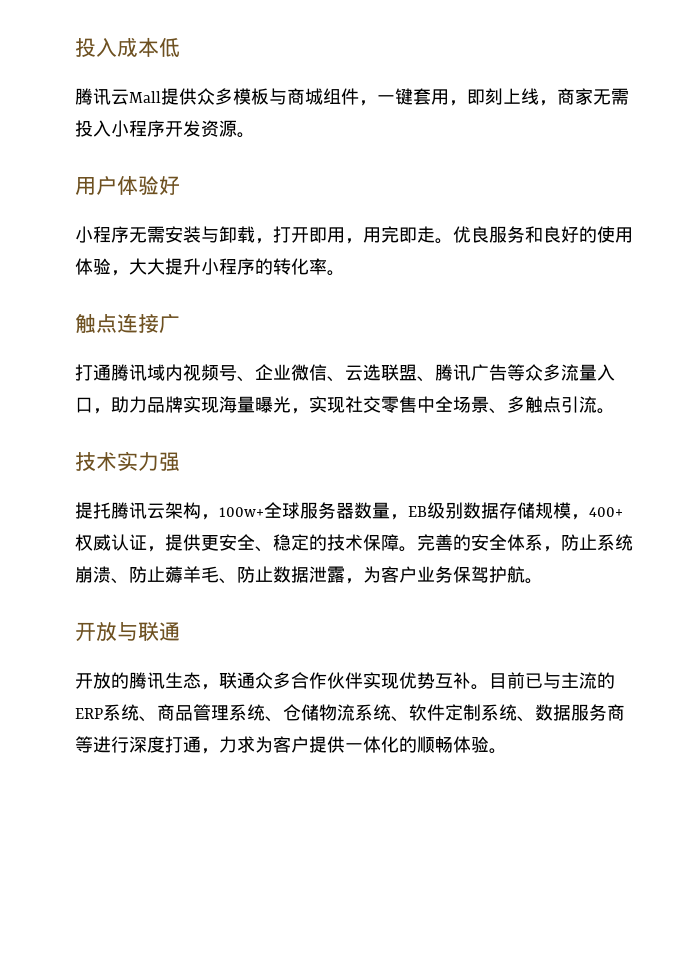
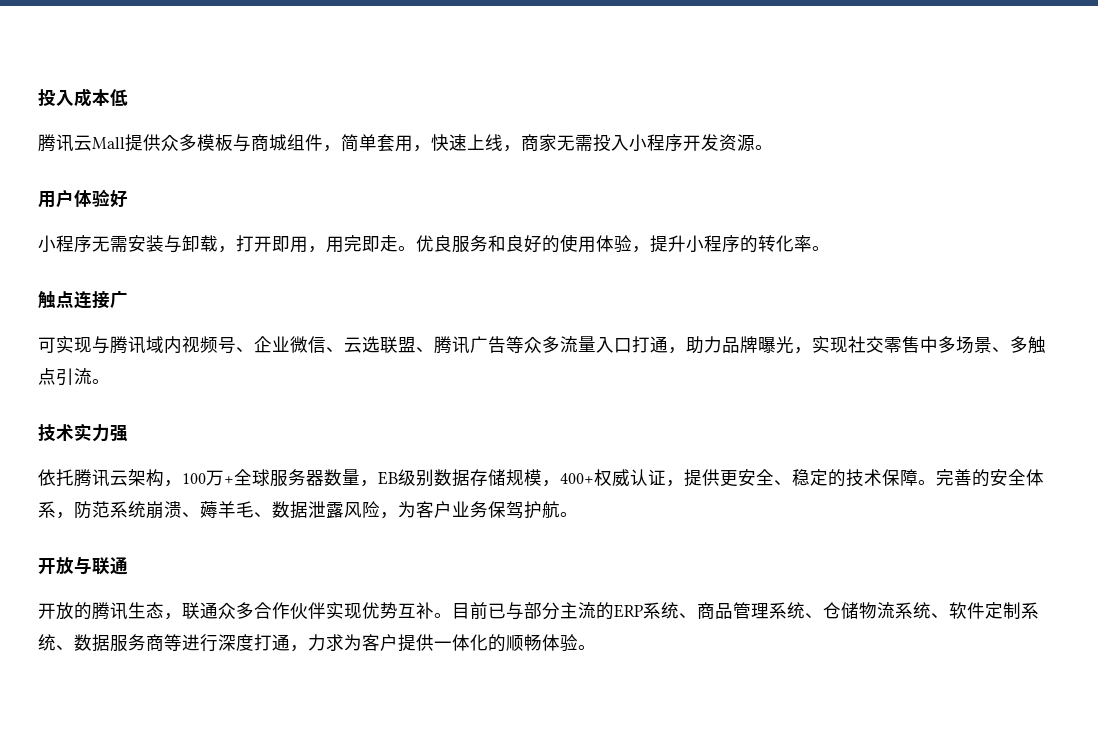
[377,88,503,106] 一键套用，即刻 -> [341,134,467,152] 简单套用，快速
[129,258,165,275] 大大 -> (650, 249) none
[75,364,111,381] 打通 -> [38,336,110,354] 可实现与
(93, 405) none -> [632,336,668,353] 打通
[183,396,255,413] 实现海量 -> (758, 344) none
[435,396,453,412] 全 -> [938,336,956,353] 多
[75,502,93,519] 提 -> [38,469,56,486] 依
[219,507,264,517] 100w+ -> [182,470,234,486] 100万+
[579,534,597,550] 止 -> [92,501,110,518] 范
[129,566,165,583] 防止 -> (200, 514) none
[237,566,273,583] 防止 -> (272, 514) none
(345, 574) none -> [344,501,380,518] 风险
(561, 680) none -> [524,602,560,620] 部分

